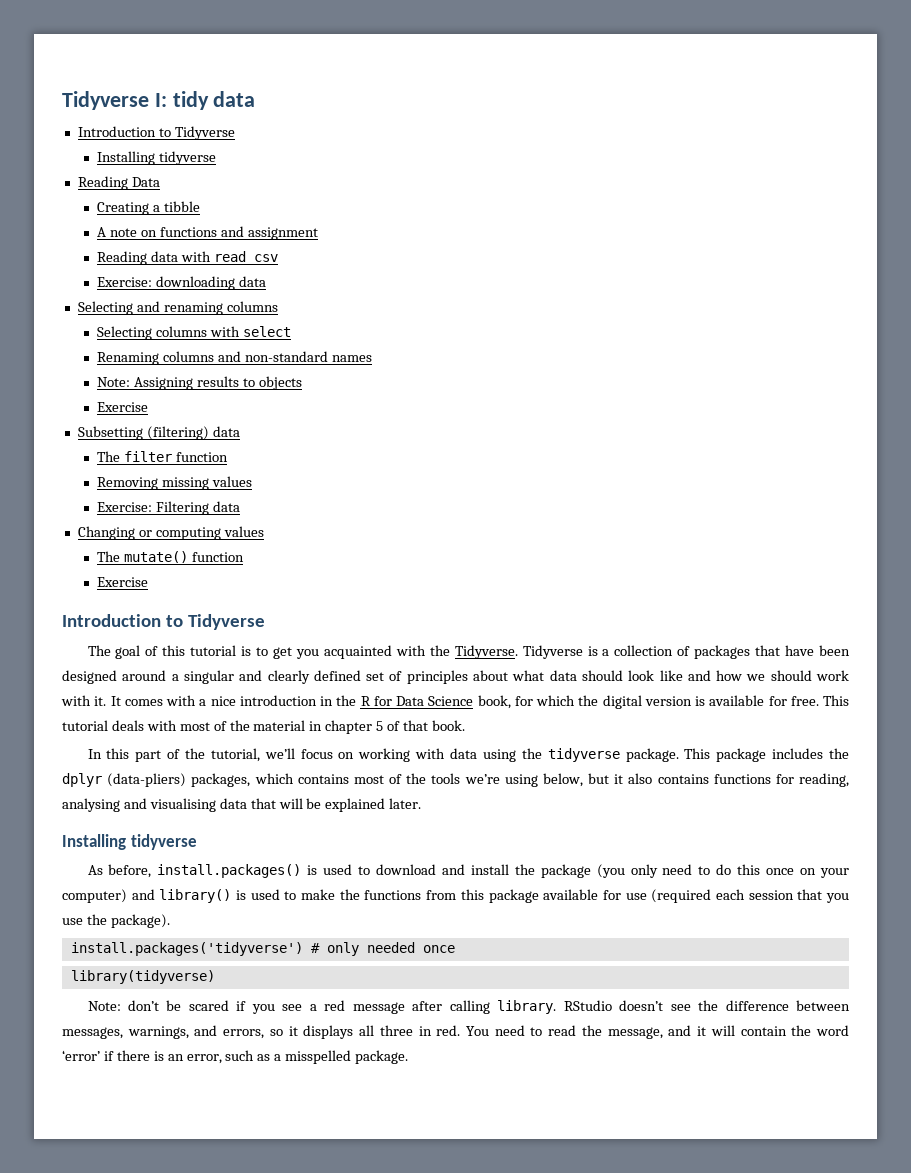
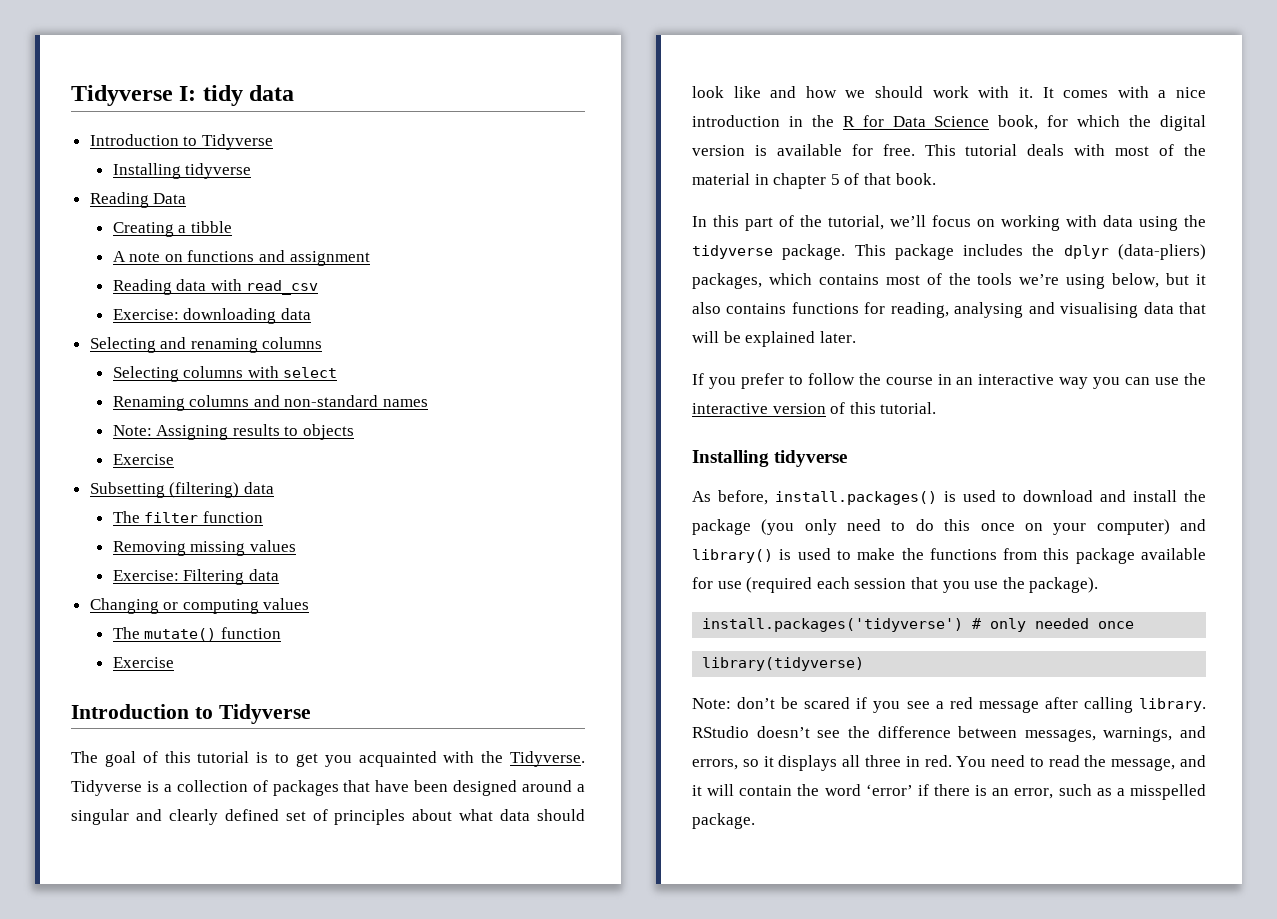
(422, 803) none -> [692,373,1206,389] [692,402,937,414] // If you prefer to follow the course in an interactive way you can use the interactive version of this tutorial.

